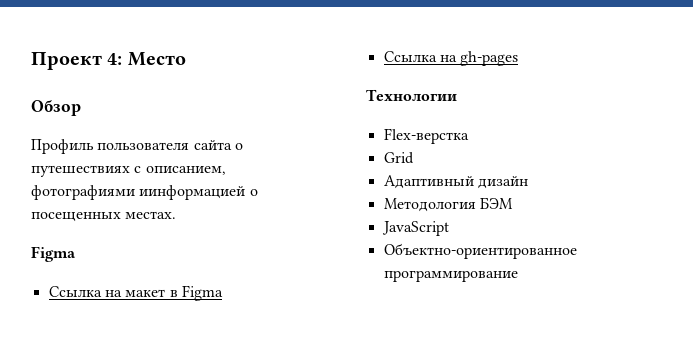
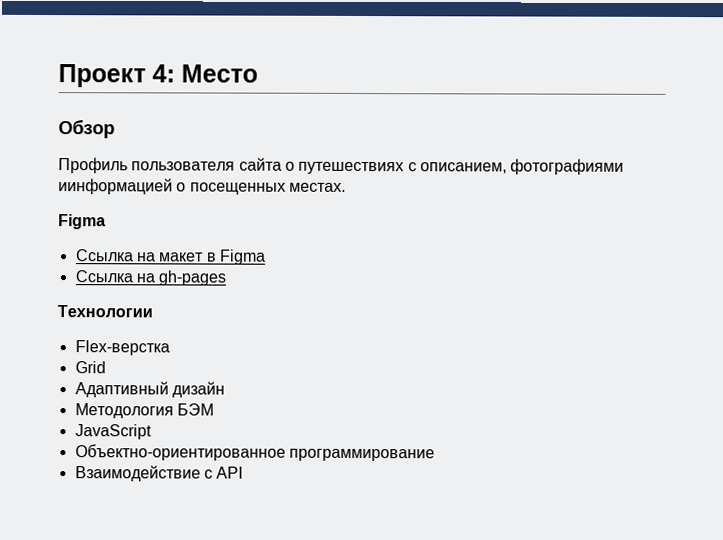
(518, 276) none -> [74,465,244,482] // Взаимодействие с API

